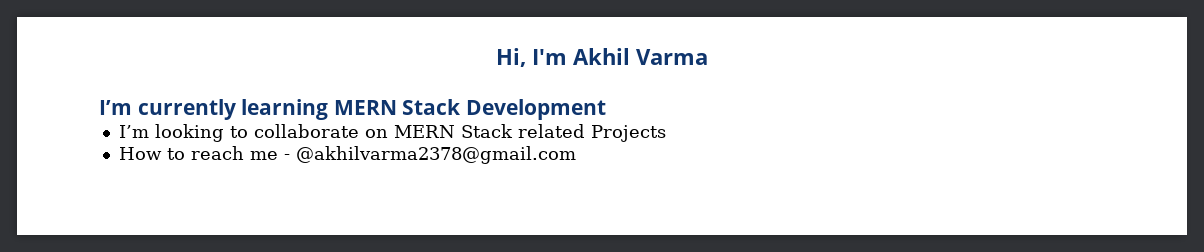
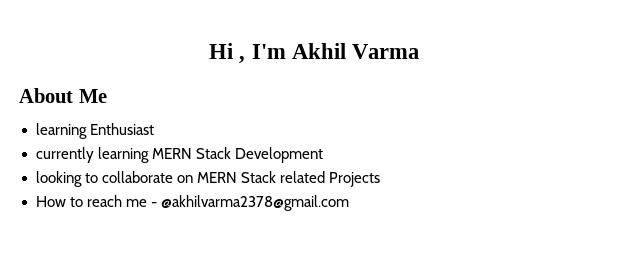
[496,48,527,67] Hi, -> [209,43,246,64] Hi ,
[99,100,132,115] I’m -> [19,88,107,103] [35,123,154,139] About Me // learning Enthusiast //
[118,125,149,138] I’m -> (323, 155) none

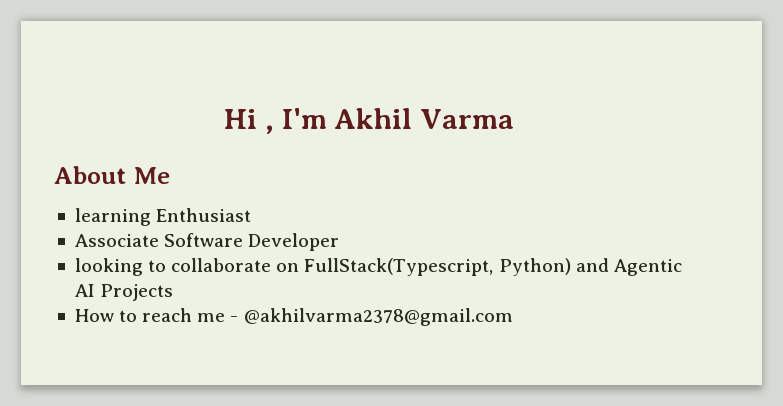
[35,147,323,163] currently learning MERN Stack Development -> [74,233,340,251] Associate Software Developer
[196,171,325,183] MERN Stack related -> [304,258,682,276] [74,284,95,297] FullStack(Typescript, Python) and Agentic AI

